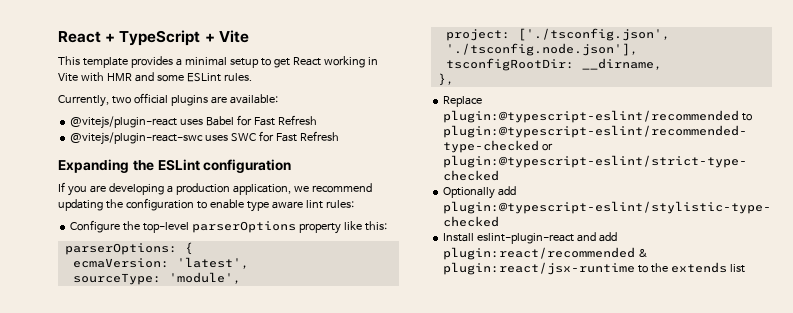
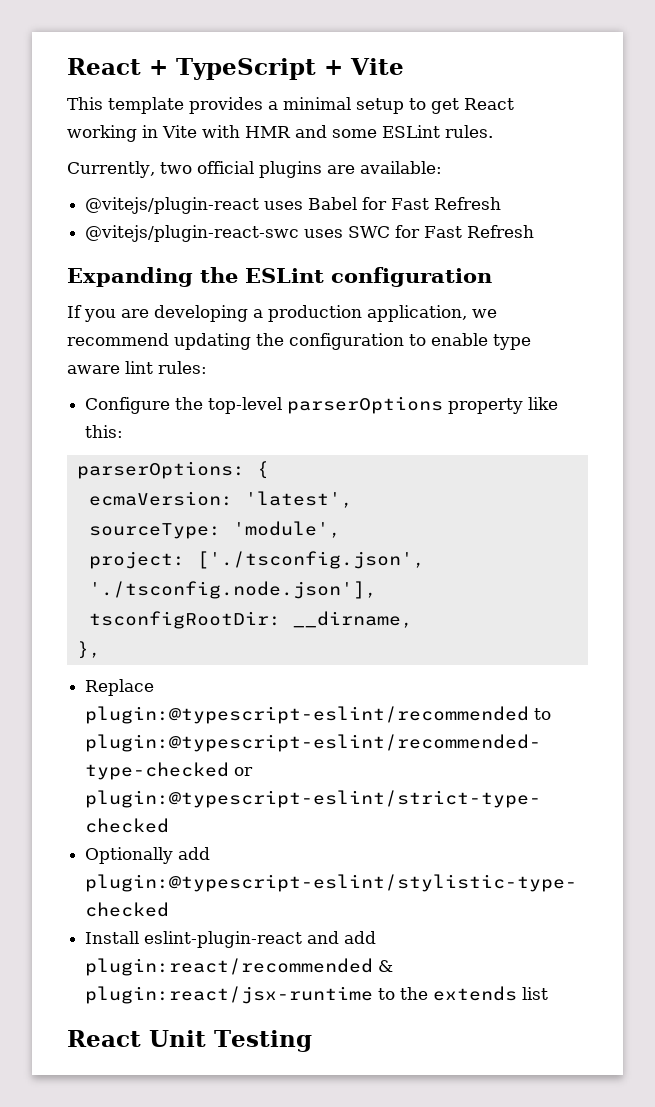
(745, 268) none -> [67,1030,312,1052] // React Unit Testing

